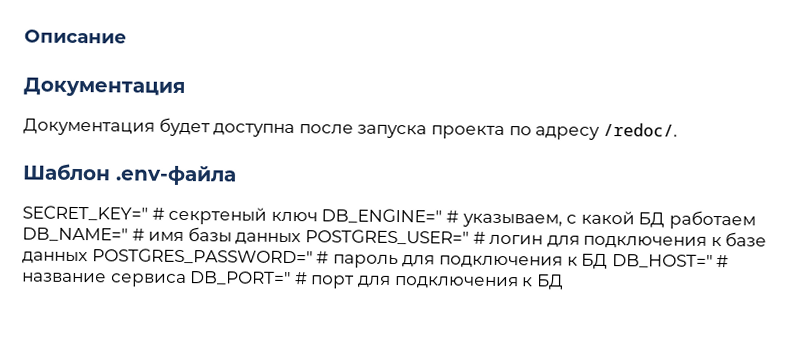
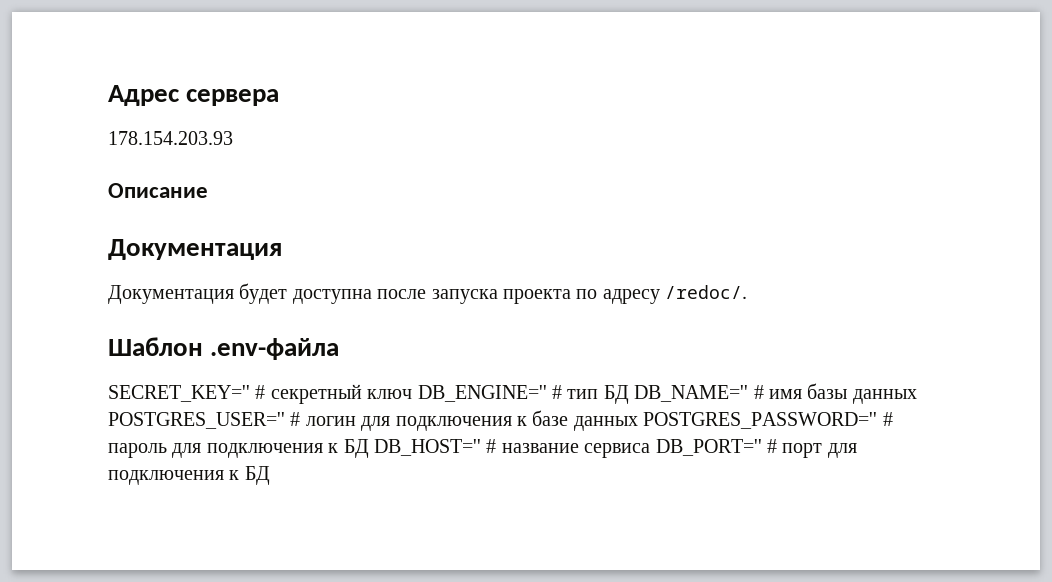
(24, 36) none -> [108,85,280,106] [108,131,233,145] Адрес сервера // 178.154.203.93 //
[168,206,268,225] секртеный -> [270,384,362,404] секретный
[461,210,756,230] указываем, с какой БД работаем -> [567,385,629,404] тип БД

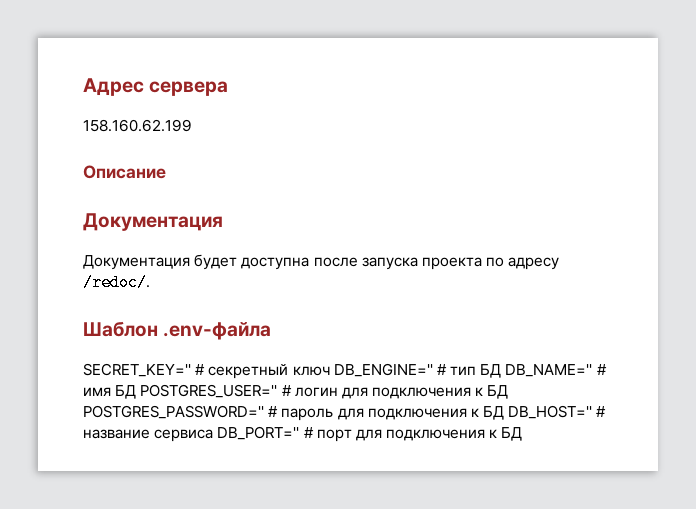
[108,131,233,145] 178.154.203.93 -> [83,119,192,132] 158.160.62.199
[807,383,917,404] базы данных -> [115,385,137,399] БД
[532,410,638,431] базе данных -> [487,385,509,399] БД

